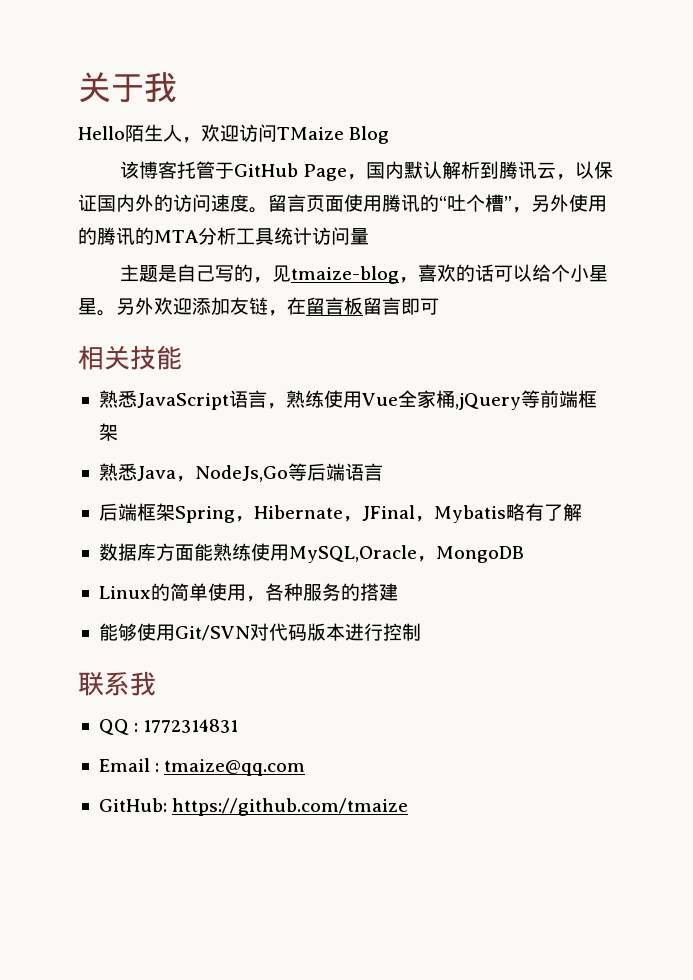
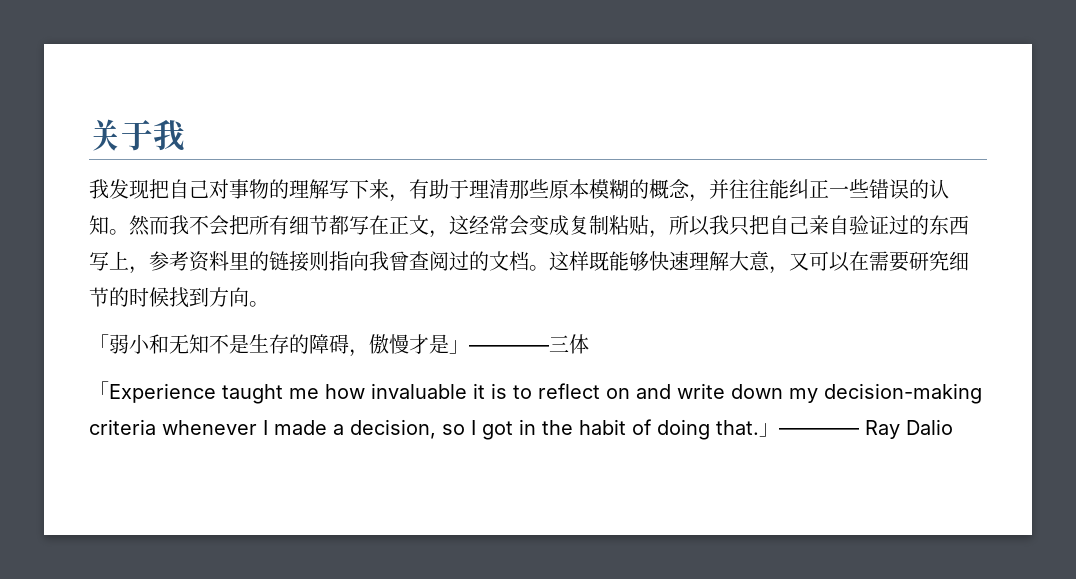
[78,124,390,144] [120,161,614,181] [78,194,607,213] [78,227,369,245] [120,264,609,284] [78,297,439,316] [78,345,182,370] [98,390,597,410] [98,423,118,441] [98,463,383,482] [98,503,582,523] [98,543,524,563] [98,583,398,602] [98,623,421,641] [78,671,156,696] [98,719,239,735] [98,758,306,776] [98,798,409,816] Hello陌生人，欢迎访问TMaize Blog // 该博客托管于GitHub Page，国内默认解析到腾讯云，以保证国内外的访问速度。留言页面使用腾讯的“吐个槽”，另外使用的腾讯的MTA分析工具统计访问量 // 主题是自己写的，见tmaize-blog，喜欢的话可以给个小星星。另外欢迎添加友链，在留言板留言即可 // 相关技能 // 熟悉JavaScript语言，熟练使用Vue全家桶,jQuery等前端框架 // 熟悉Java，NodeJs,Go等后端语言 // 后端框架Spring，Hibernate，JFinal，Mybatis略有了解 // 数据库方面能熟练使用MySQL,Oracle，MongoDB // Linux的简单使用，各种服务的搭建 // 能够使用Git/SVN对代码版本进行控制 // 联系我 // QQ : 1772314831 // Email : tmaize@qq.com // GitHub: https://github.com/tmaize -> [89,179,949,202] [89,215,969,238] [89,251,969,274] [89,287,269,308] [89,334,589,357] [89,381,982,404] [89,419,953,440] 我发现把自己对事物的理解写下来，有助于理清那些原本模糊的概念，并往往能纠正一些错误的认知。然而我不会把所有细节都写在正文，这经常会变成复制粘贴，所以我只把自己亲自验证过的东西写上，参考资料里的链接则指向我曾查阅过的文档。这样既能够快速理解大意，又可以在需要研究细节的时候找到方向。 // 「弱小和无知不是生存的障碍，傲慢才是」————三体 // 「Experience taught me how invaluable it is to reflect on and write down my decision-making criteria whenever I made a decision, so I got in the habit of doing that.」———— Ray Dalio

